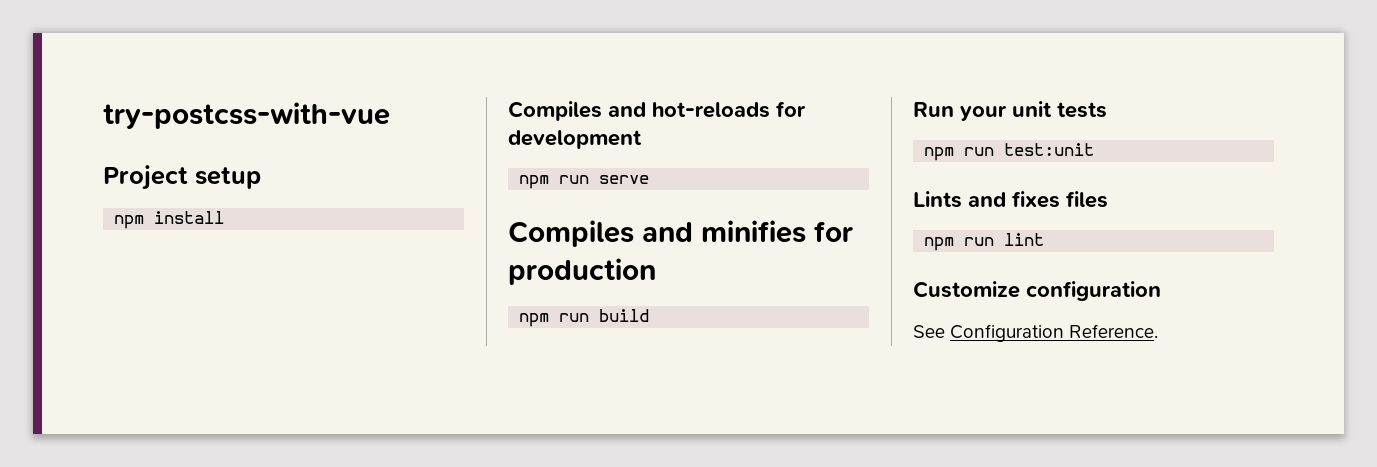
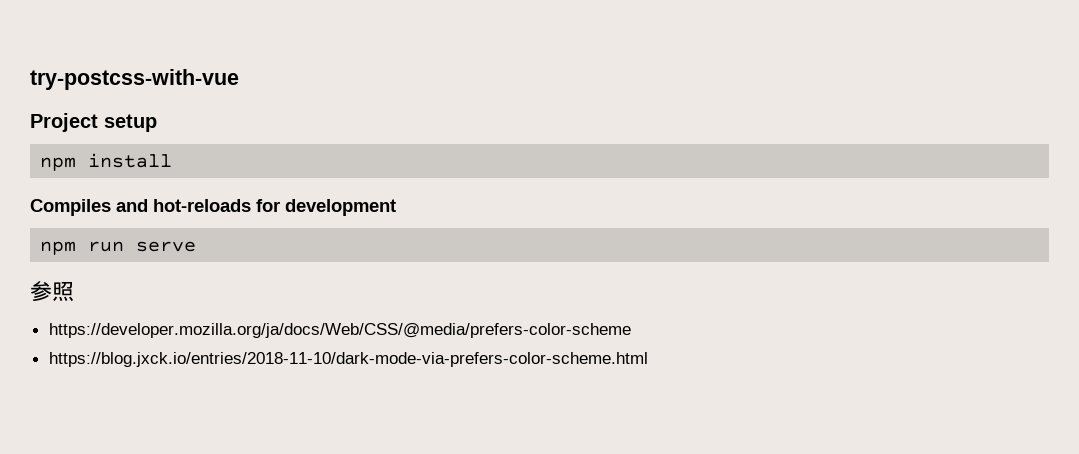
[508,220,853,247] [508,258,656,285] [519,309,650,327] [913,101,1107,121] [924,143,1095,161] [913,191,1108,208] [924,233,1045,251] [913,281,1161,301] [913,324,1159,342] Compiles and minifies for production // npm run build // Run your unit tests // npm run test:unit // Lints and fixes files // npm run lint // Customize configuration // See Configuration Reference. -> [30,281,74,302] [48,323,631,338] [48,352,648,367] 参照 // https://developer.mozilla.org/ja/docs/Web/CSS/@media/prefers-color-scheme // https://blog.jxck.io/entries/2018-11-10/dark-mode-via-prefers-color-scheme.html

